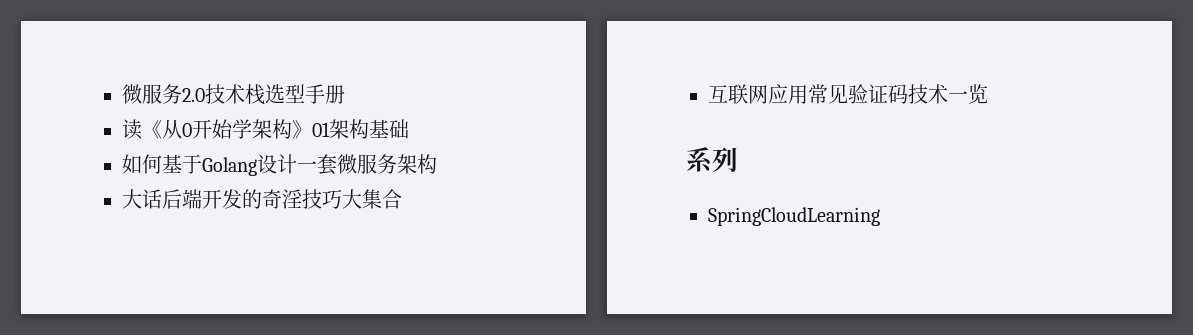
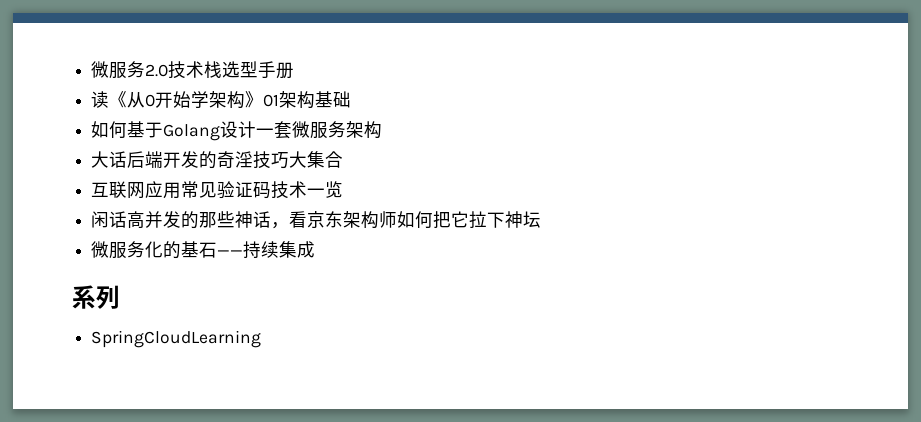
(988, 94) none -> [91,211,542,229] [91,241,316,259] // 闲话高并发的那些神话，看京东架构师如何把它拉下神坛 // 微服务化的基石——持续集成

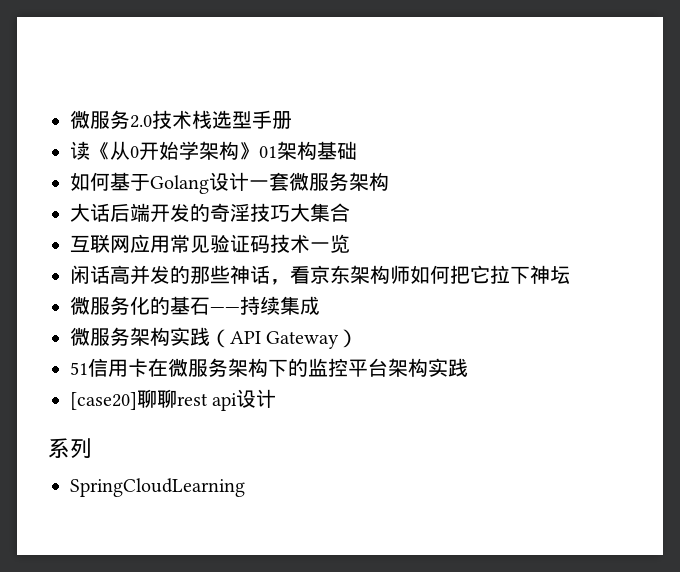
(316, 249) none -> [70,327,359,349] [70,358,468,377] [70,389,277,411] // 微服务架构实践（API Gateway） // 51信用卡在微服务架构下的监控平台架构实践 // [case20]聊聊rest api设计

